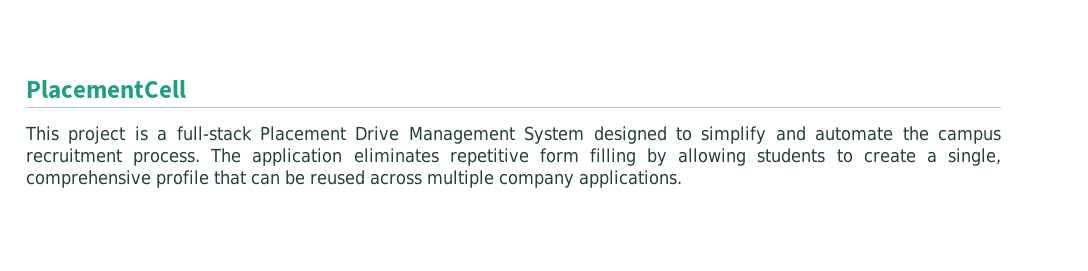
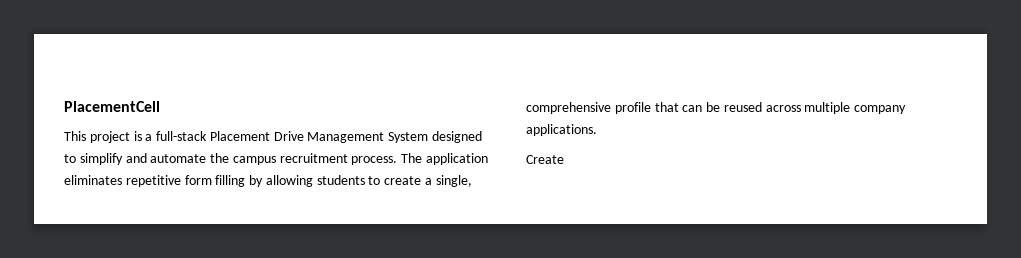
(682, 179) none -> [526,155,564,164] // Create

